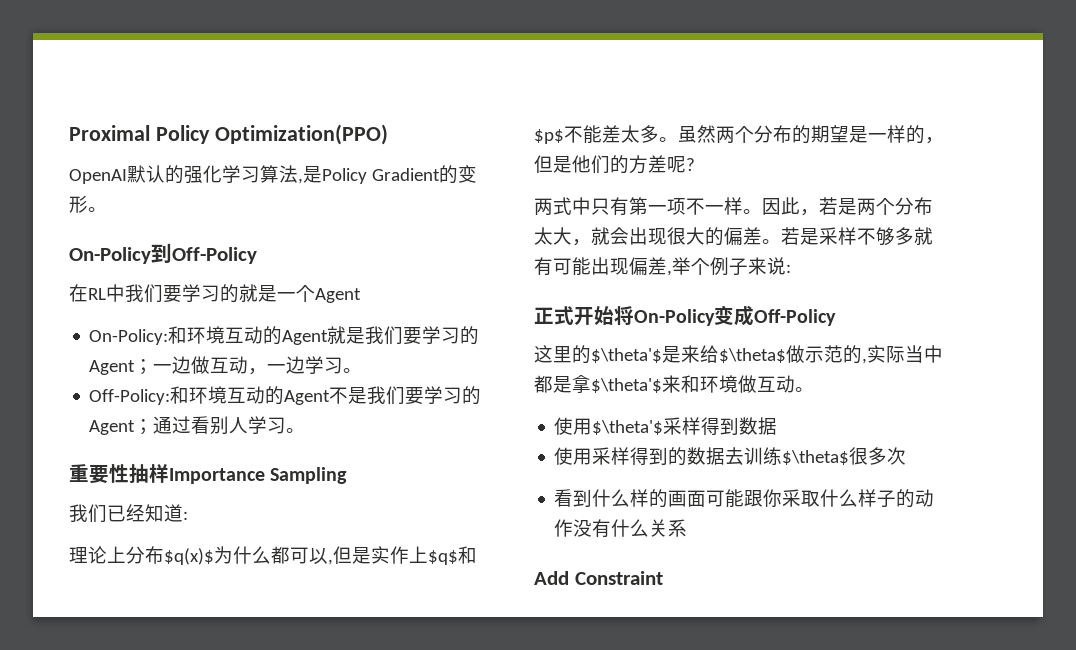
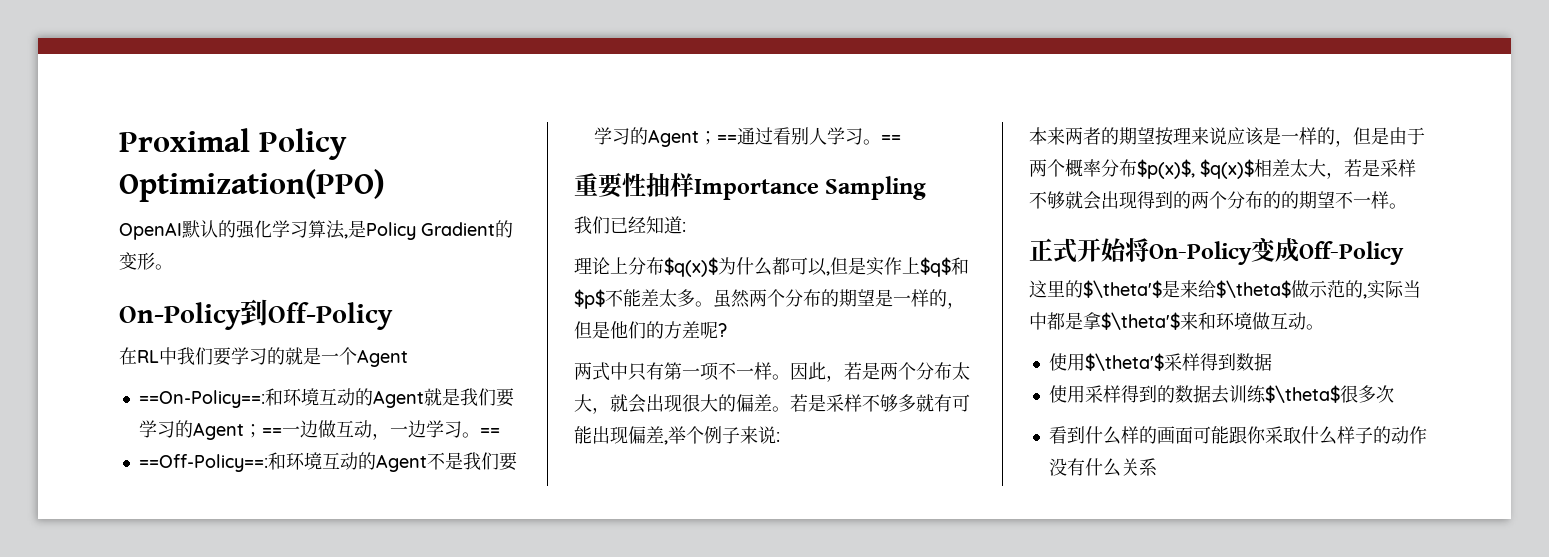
[89,329,169,345] On-Policy: -> [138,390,265,408] ==On-Policy==:
(154, 367) none -> [261,428,282,436] ==
[89,389,171,405] // Off-Policy: -> [479,428,500,436] [138,454,268,472] == // ==Off-Policy==:
(154, 427) none -> [716,135,737,143] ==
(306, 430) none -> [880,135,901,143] ==
(791, 268) none -> [1029,127,1425,147] [1029,159,1416,179] [1029,191,1407,210] // 本来两者的期望按理来说应该是一样的，但是由于两个概率分布$p(x)$, $q(x)$相差太大，若是采样不够就会出现得到的两个分布的的期望不一样。
[534,571,663,585] // Add Constraint -> (1157, 467) none

